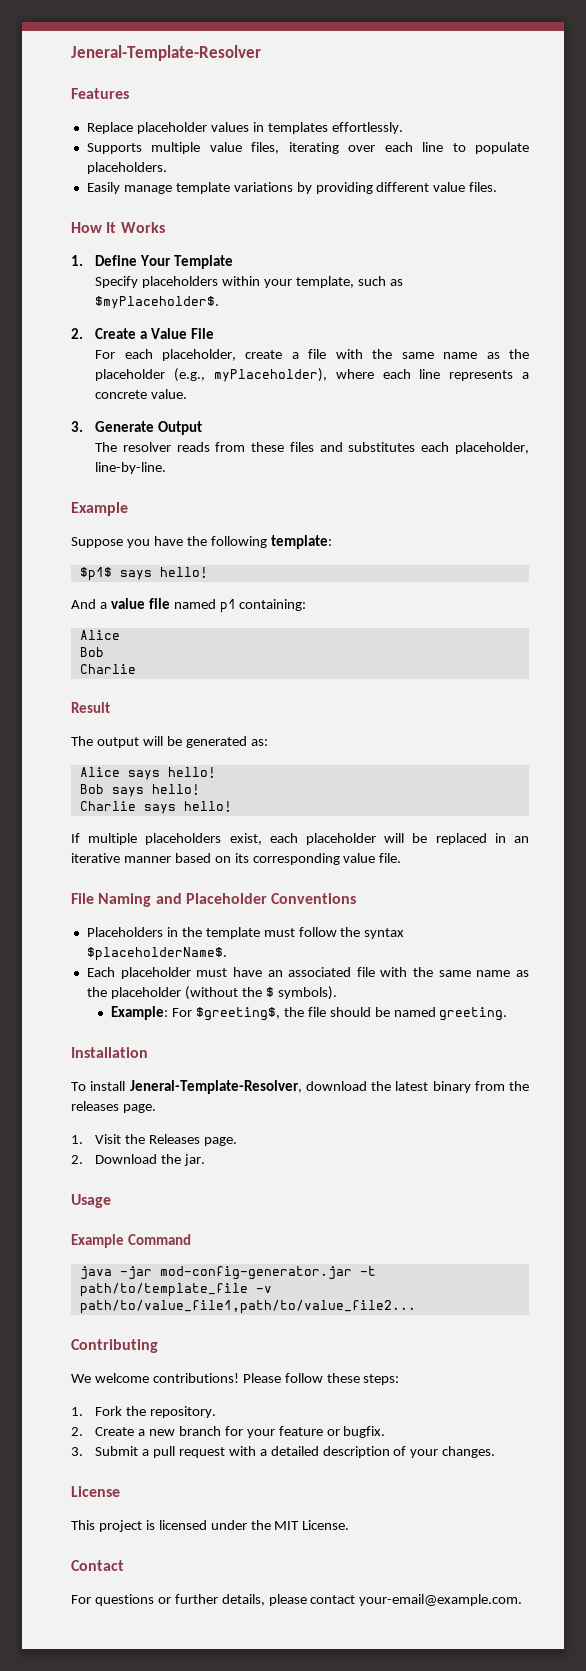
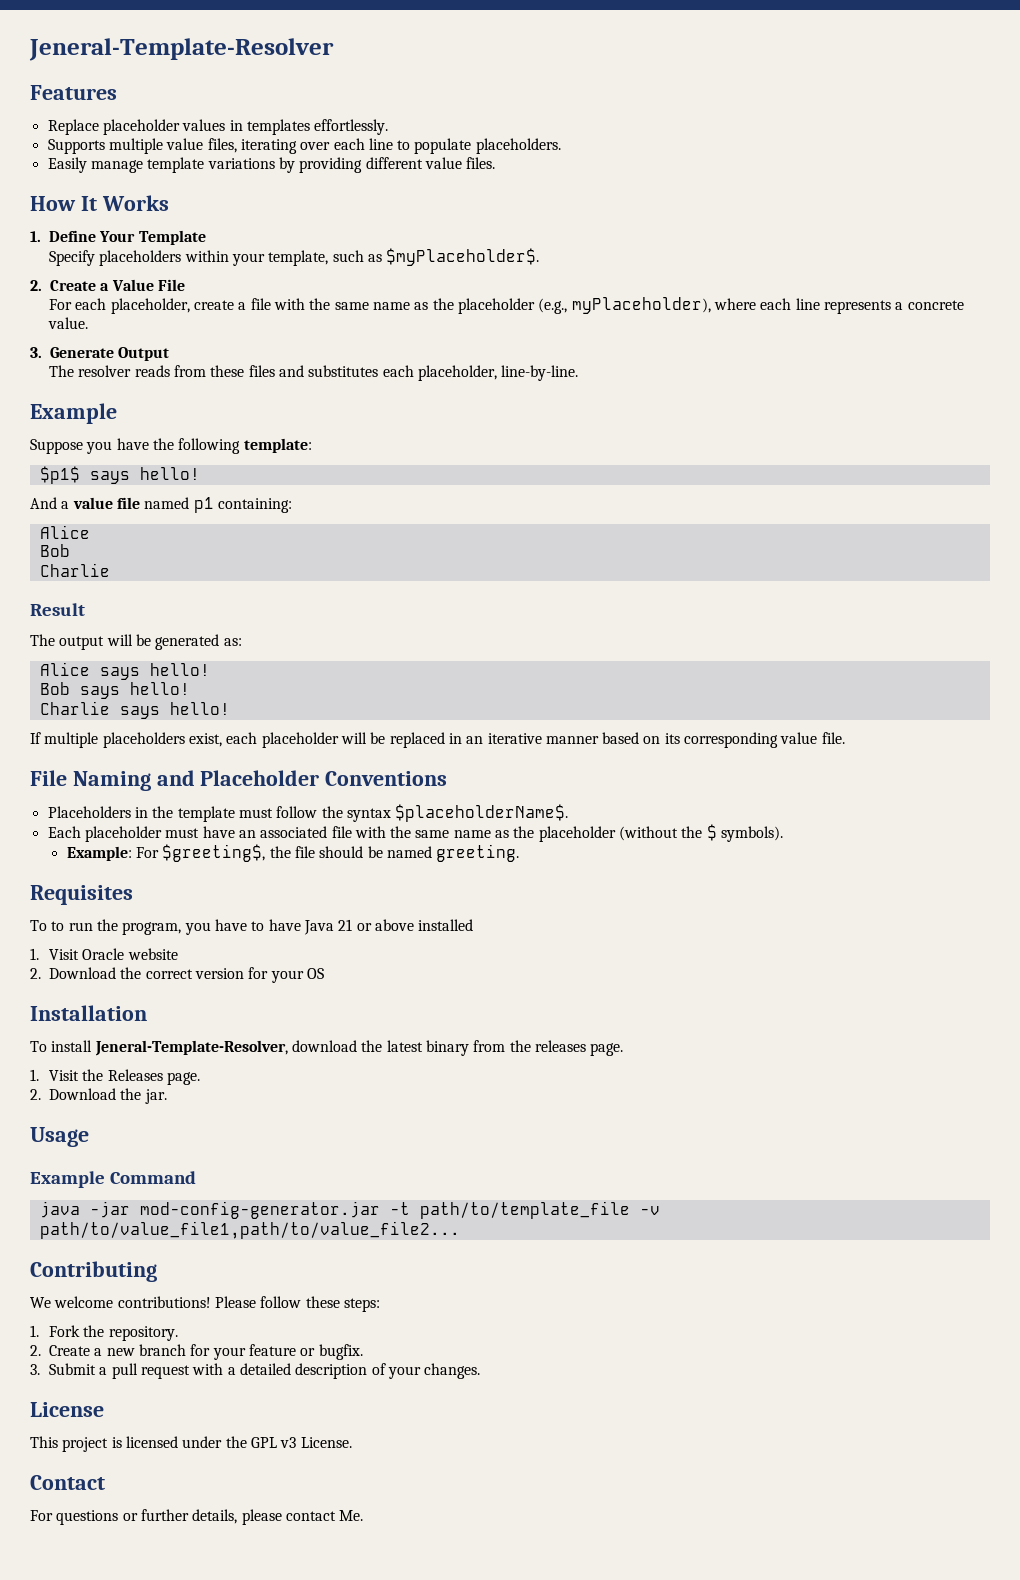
(508, 1014) none -> [30,885,133,905] [30,919,474,935] [30,948,178,960] [30,967,325,983] // Requisites // To to run the program, you have to have Java 21 or above installed // 1. Visit Oracle website // 2. Download the correct version for your OS
[274,1521,300,1530] MIT -> [250,1437,297,1448] GPL v3
[359,1594,523,1606] your-email@example.com. -> [339,1510,364,1521] Me.

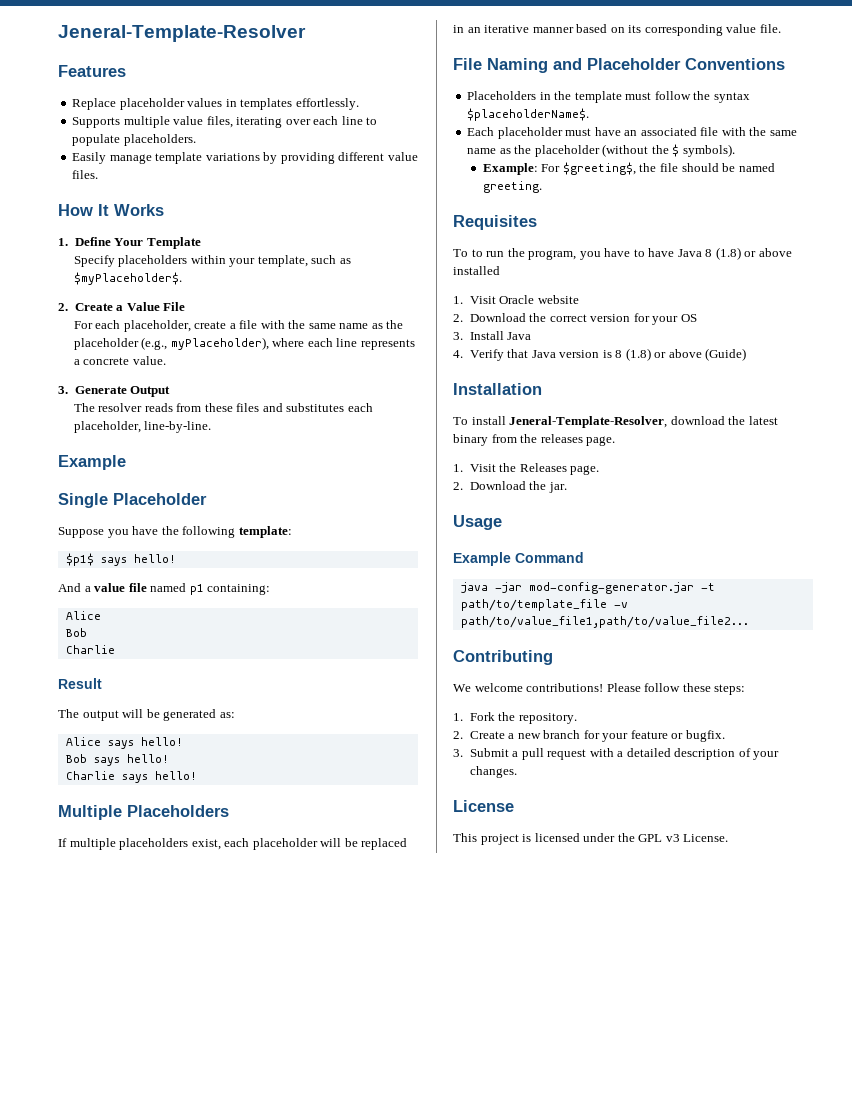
(117, 413) none -> [58,493,207,508] // Single Placeholder
(230, 708) none -> [58,805,229,820] // Multiple Placeholders
[338,919,353,931] 21 -> [705,247,741,260] 8 (1.8)
(325, 973) none -> [453,331,532,340] [453,348,747,361] // 3. Install Java // 4. Verify that Java version is 8 (1.8) or above (Guide)
[30,1475,105,1490] [30,1509,364,1525] // Contact // For questions or further details, please contact Me. -> (729, 838) none

